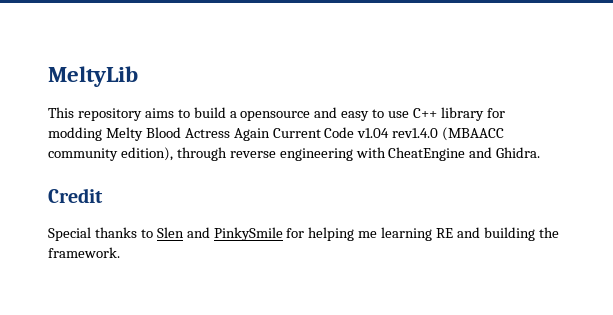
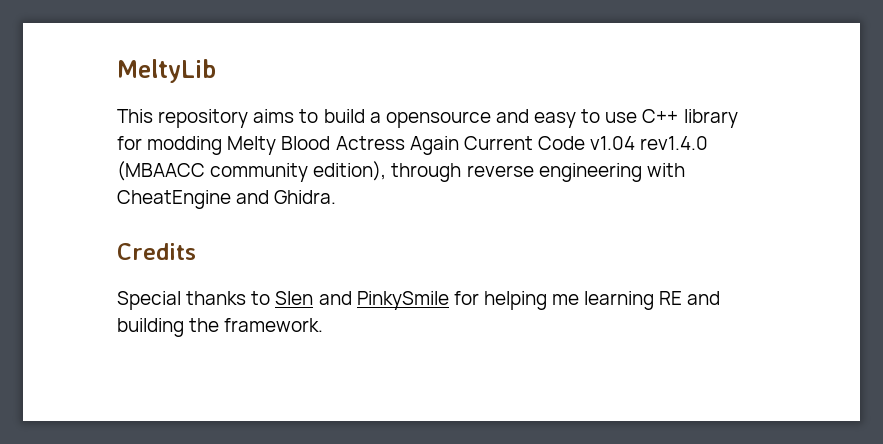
[48,188,103,203] Credit -> [117,243,196,260] Credits

